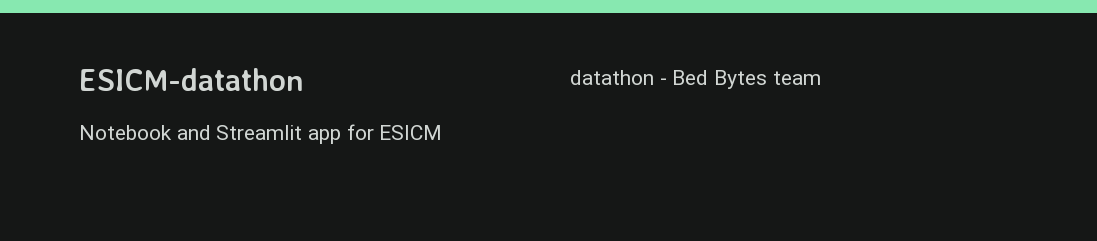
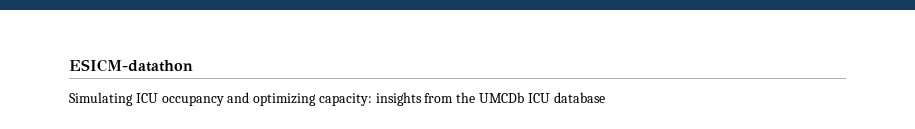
[79,124,443,144] [570,70,821,89] Notebook and Streamlit app for ESICM datathon - Bed Bytes team -> [69,92,605,106] Simulating ICU occupancy and optimizing capacity: insights from the UMCDb ICU database

